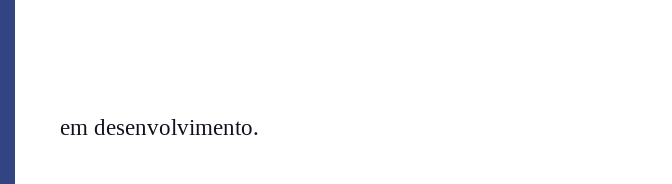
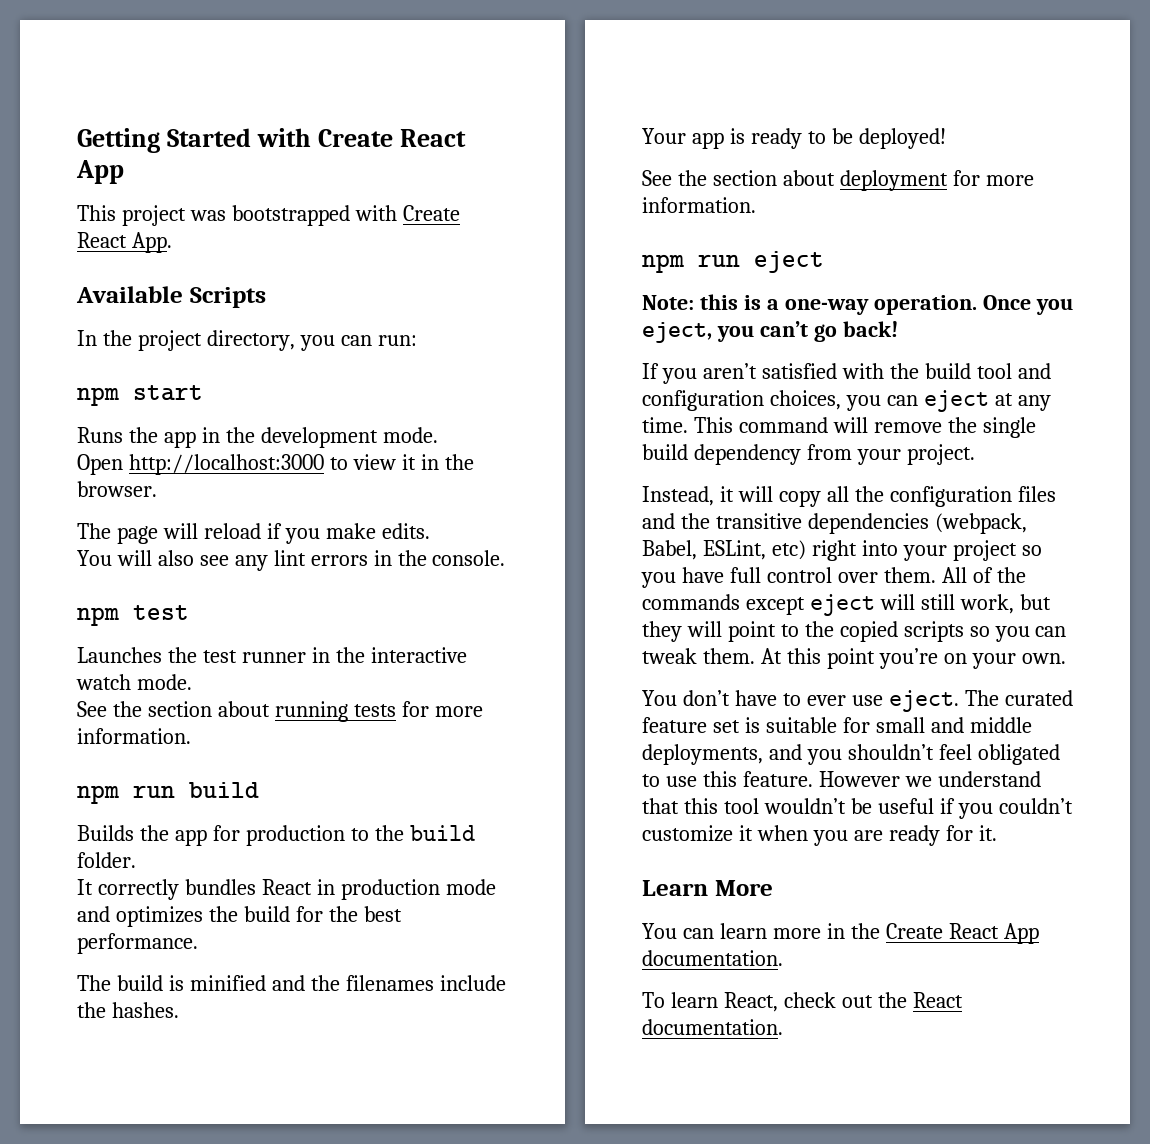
[60,119,260,135] em desenvolvimento. -> [77,128,466,153] [76,160,124,184] [77,205,460,226] [77,232,172,253] [76,286,266,308] [77,330,417,351] [77,385,203,406] [77,427,438,448] [77,454,474,475] [77,481,157,497] [77,523,430,544] [77,550,506,571] [77,605,189,626] [77,647,467,663] [76,674,192,690] [77,701,483,722] [77,728,191,744] [77,782,259,804] [77,825,475,846] [77,852,136,868] [77,879,496,900] [77,906,402,927] [77,933,198,954] [77,975,506,991] [77,1002,179,1018] [642,128,946,149] [642,170,1034,191] [642,197,756,213] [642,251,824,273] [642,294,1073,315] [642,321,898,343] [642,363,1051,384] [642,390,1051,412] [642,417,1036,438] [642,444,975,465] [642,486,1056,507] [642,513,1027,534] [642,540,1042,561] [641,567,1026,588] [642,594,1051,616] [642,621,1067,642] [642,648,1066,669] [642,690,1073,712] [642,717,1032,733] [642,744,1060,765] [642,771,1041,787] [642,798,1073,819] [642,825,997,846] [642,880,773,896] [642,923,1039,944] [642,950,783,966] [642,992,963,1012] [642,1019,783,1035] Getting Started with Create React App // This project was bootstrapped with Create React App. // Available Scripts // In the project directory, you can run: // npm start // Runs the app in the development mode. // Open http://localhost:3000 to view it in the browser. // The page will reload if you make edits. // You will also see any lint errors in the console. // npm test // Launches the test runner in the interactive watch mode. // See the section about running tests for more information. // npm run build // Builds the app for production to the build folder. // It correctly bundles React in production mode and optimizes the build for the best performance. // The build is minified and the filenames include the hashes. // Your app is ready to be deployed! // See the section about deployment for more information. // npm run eject // Note: this is a one-way operation. Once you eject, you can’t go back! // If you aren’t satisfied with the build tool and configuration choices, you can eject at any time. This command will remove the single build dependency from your project. // Instead, it will copy all the configuration files and the transitive dependencies (webpack, Babel, ESLint, etc) right into your project so you have full control over them. All of the commands except eject will still work, but they will point to the copied scripts so you can tweak them. At this point you’re on your own. // You don’t have to ever use eject. The curated feature set is suitable for small and middle deployments, and you shouldn’t feel obligated to use this feature. However we understand that this tool wouldn’t be useful if you couldn’t customize it when you are ready for it. // Learn More // You can learn more in the Create React App documentation. // To learn React, check out the React documentation.

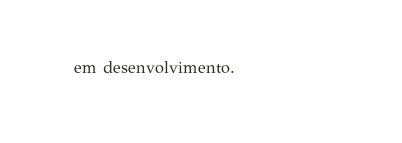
[77,128,466,153] [76,160,124,184] [77,205,460,226] [77,232,172,253] [76,286,266,308] [77,330,417,351] [77,385,203,406] [77,427,438,448] [77,454,474,475] [77,481,157,497] [77,523,430,544] [77,550,506,571] [77,605,189,626] [77,647,467,663] [76,674,192,690] [77,701,483,722] [77,728,191,744] [77,782,259,804] [77,825,475,846] [77,852,136,868] [77,879,496,900] [77,906,402,927] [77,933,198,954] [77,975,506,991] [77,1002,179,1018] [642,128,946,149] [642,170,1034,191] [642,197,756,213] [642,251,824,273] [642,294,1073,315] [642,321,898,343] [642,363,1051,384] [642,390,1051,412] [642,417,1036,438] [642,444,975,465] [642,486,1056,507] [642,513,1027,534] [642,540,1042,561] [641,567,1026,588] [642,594,1051,616] [642,621,1067,642] [642,648,1066,669] [642,690,1073,712] [642,717,1032,733] [642,744,1060,765] [642,771,1041,787] [642,798,1073,819] [642,825,997,846] [642,880,773,896] [642,923,1039,944] [642,950,783,966] [642,992,963,1012] [642,1019,783,1035] Getting Started with Create React App // This project was bootstrapped with Create React App. // Available Scripts // In the project directory, you can run: // npm start // Runs the app in the development mode. // Open http://localhost:3000 to view it in the browser. // The page will reload if you make edits. // You will also see any lint errors in the console. // npm test // Launches the test runner in the interactive watch mode. // See the section about running tests for more information. // npm run build // Builds the app for production to the build folder. // It correctly bundles React in production mode and optimizes the build for the best performance. // The build is minified and the filenames include the hashes. // Your app is ready to be deployed! // See the section about deployment for more information. // npm run eject // Note: this is a one-way operation. Once you eject, you can’t go back! // If you aren’t satisfied with the build tool and configuration choices, you can eject at any time. This command will remove the single build dependency from your project. // Instead, it will copy all the configuration files and the transitive dependencies (webpack, Babel, ESLint, etc) right into your project so you have full control over them. All of the commands except eject will still work, but they will point to the copied scripts so you can tweak them. At this point you’re on your own. // You don’t have to ever use eject. The curated feature set is suitable for small and middle deployments, and you shouldn’t feel obligated to use this feature. However we understand that this tool wouldn’t be useful if you couldn’t customize it when you are ready for it. // Learn More // You can learn more in the Create React App documentation. // To learn React, check out the React documentation. -> [74,61,235,74] em desenvolvimento.

